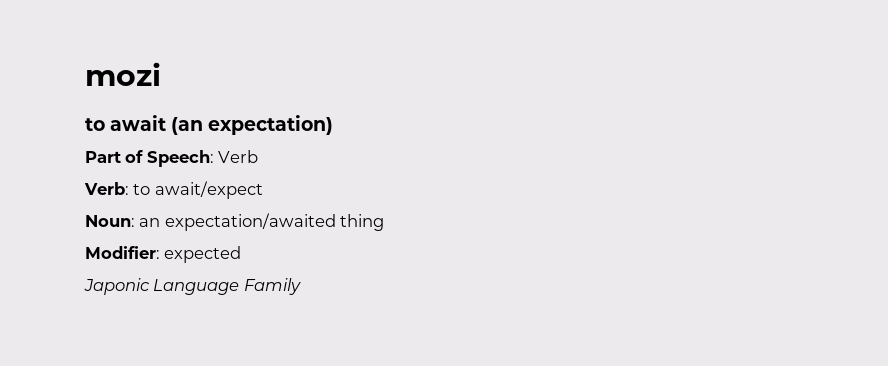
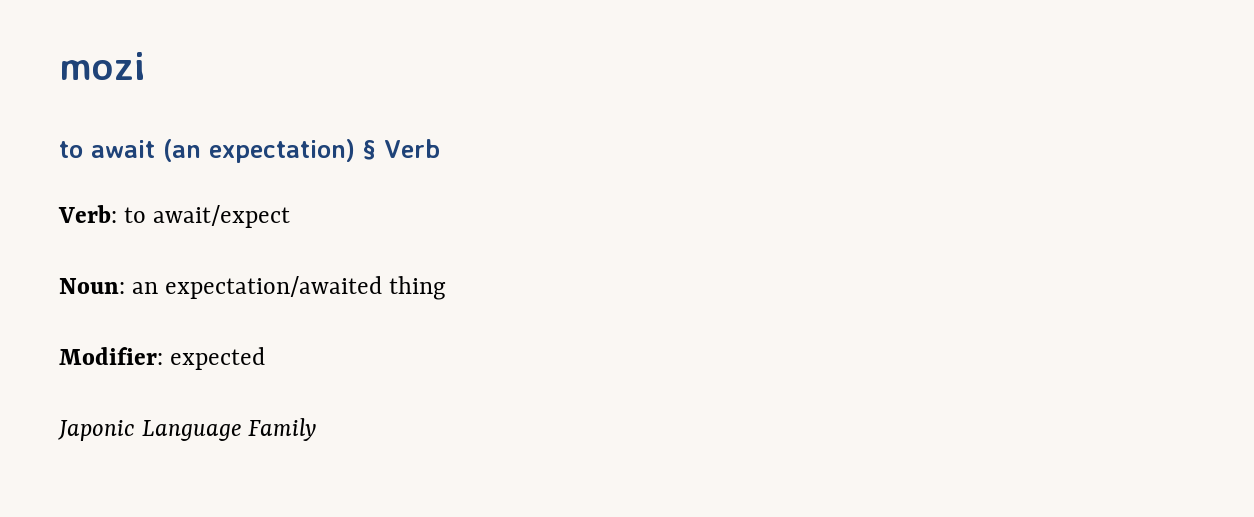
[85,150,214,167] // Part of Speech: -> [363,140,376,160] §

